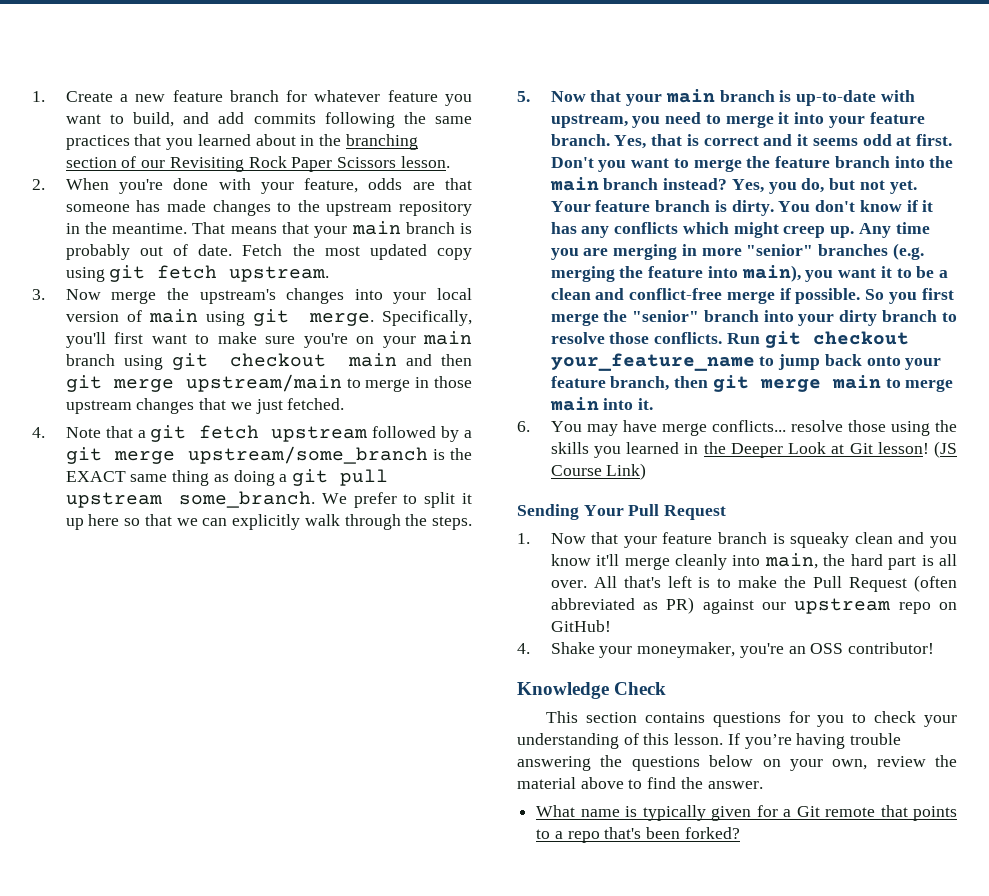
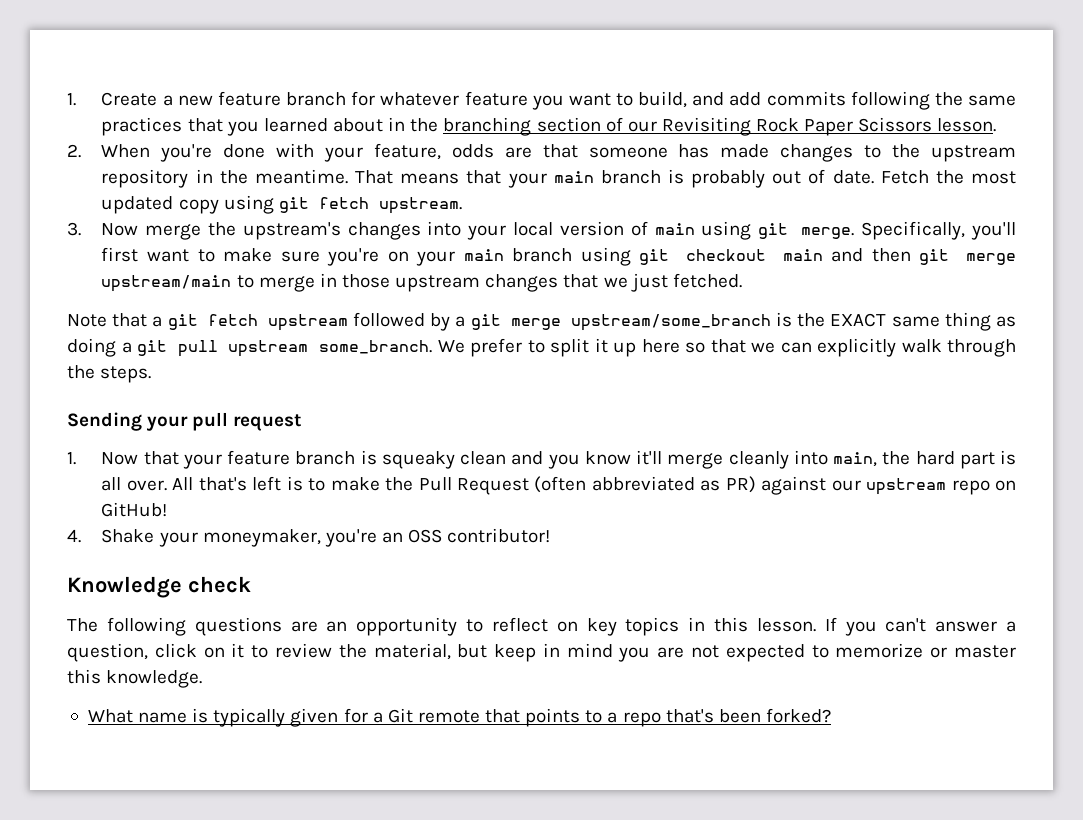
[32,427,45,438] 4. -> (742, 280) none
[517,89,915,106] [550,112,925,128] [550,134,952,149] [550,156,954,172] [549,177,917,194] [550,200,934,216] [550,222,930,238] [550,243,924,260] [550,265,948,282] [550,288,954,304] [550,310,957,326] [550,331,909,348] [550,353,942,371] [550,375,954,392] [549,397,654,411] [517,420,957,436] [550,441,957,458] [550,463,647,480] [517,504,727,520] 5. Now that your main branch is up-to-date with upstream, you need to merge it into your feature branch. Yes, that is correct and it seems odd at first. Don't you want to merge the feature branch into the main branch instead? Yes, you do, but not yet. Your feature branch is dirty. You don't know if it has any conflicts which might creep up. Any time you are merging in more "senior" branches (e.g. merging the feature into main), you want it to be a clean and conflict-free merge if possible. So you first merge the "senior" branch into your dirty branch to resolve those conflicts. Run git checkout your_feature_name to jump back onto your feature branch, then git merge main to merge main into it. // 6. You may have merge conflicts... resolve those using the skills you learned in the Deeper Look at Git lesson! (JS Course Link) // Sending Your Pull Request -> [67,412,303,431] Sending your pull request
[614,682,667,695] [546,711,957,727] [517,733,902,749] [517,755,957,771] [517,777,763,789] Check // This section contains questions for you to check your understanding of this lesson. If you’re having trouble answering the questions below on your own, review the material above to find the answer. -> [188,576,251,593] [67,617,1017,636] [67,643,1016,662] [67,669,203,688] check // The following questions are an opportunity to reflect on key topics in this lesson. If you can't answer a question, click on it to review the material, but keep in mind you are not expected to memorize or master this knowledge.

